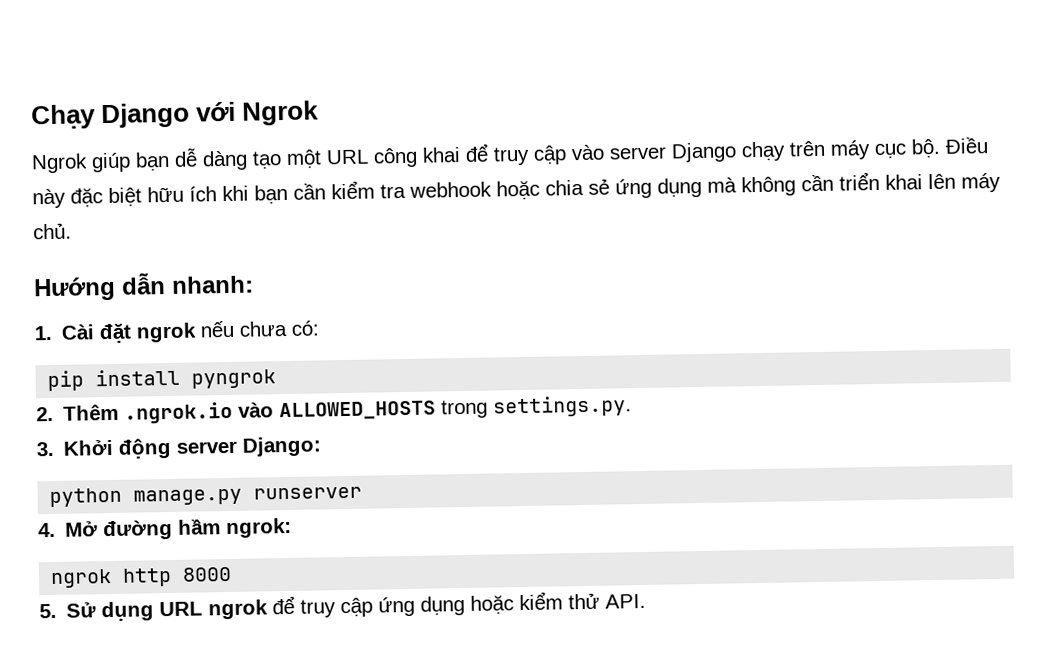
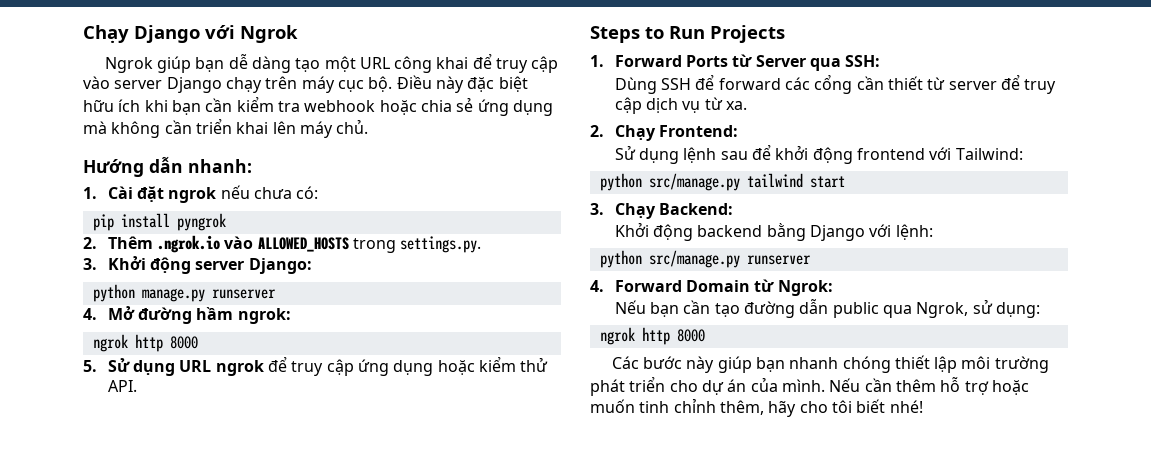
(647, 601) none -> [590,25,785,43] [590,54,881,71] [614,74,1057,94] [614,97,748,114] [590,125,739,141] [614,144,1023,164] [599,173,845,191] [590,203,734,219] [614,222,933,241] [599,250,811,268] [590,279,833,296] [614,299,1040,318] [599,327,705,345] [611,355,1049,373] [590,376,1029,396] [590,398,923,417] // Steps to Run Projects // 1. Forward Ports từ Server qua SSH: // Dùng SSH để forward các cổng cần thiết từ server để truy cập dịch vụ từ xa. // 2. Chạy Frontend: // Sử dụng lệnh sau để khởi động frontend với Tailwind: // python src/manage.py tailwind start // 3. Chạy Backend: // Khởi động backend bằng Django với lệnh: // python src/manage.py runserver // 4. Forward Domain từ Ngrok: // Nếu bạn cần tạo đường dẫn public qua Ngrok, sử dụng: // ngrok http 8000 // Các bước này giúp bạn nhanh chóng thiết lập môi trường phát triển cho dự án của mình. Nếu cần thêm hỗ trợ hoặc muốn tinh chỉnh thêm, hãy cho tôi biết nhé!

